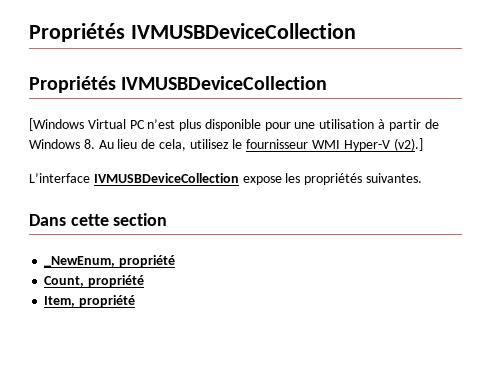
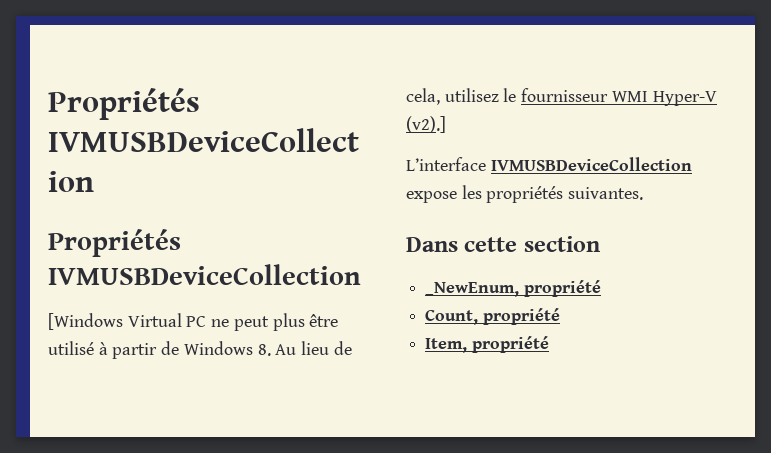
[147,119,375,131] n’est plus disponible pour une utilisation -> [211,313,339,331] [48,341,94,355] ne peut plus être utilisé

